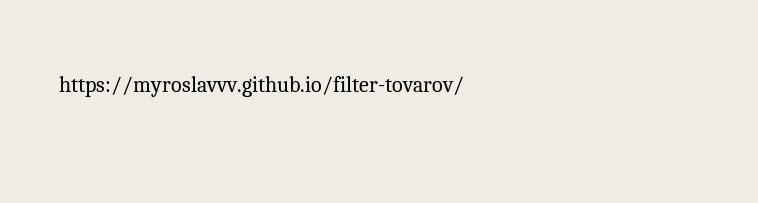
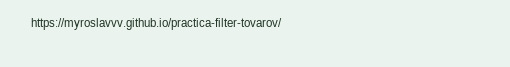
[59,76,464,97] https://myroslavvv.github.io/filter-tovarov/ -> [31,18,282,30] https://myroslavvv.github.io/practica-filter-tovarov/

